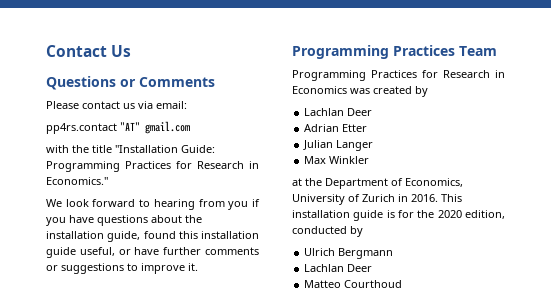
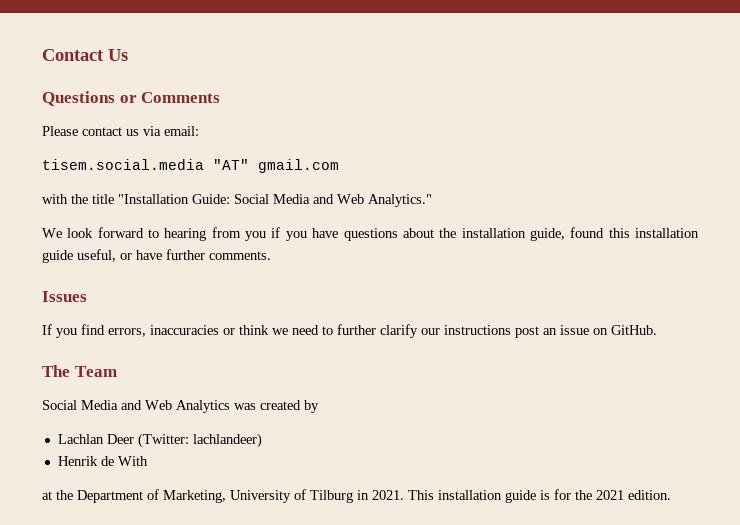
[46,123,117,134] pp4rs.contact -> [42,159,204,170] tisem.social.media
[46,161,259,172] [46,177,108,185] Programming Practices for Research in Economics." -> [234,194,432,207] Social Media and Web Analytics."
[205,247,259,255] [46,263,198,274] [292,45,497,59] [292,70,505,81] [292,86,347,94] comments or suggestions to improve it. // Programming Practices Team // Programming Practices for Research in Economics -> [209,251,271,260] [42,291,87,302] [42,324,657,338] [42,365,117,377] [42,400,230,413] comments. // Issues // If you find errors, inaccuracies or think we need to further clarify our instructions post an issue on GitHub. // The Team // Social Media and Web Analytics
[304,124,368,132] [303,140,374,151] [304,156,370,164] // Adrian Etter // Julian Langer // Max Winkler -> [137,433,262,448] [57,456,148,466] (Twitter: lachlandeer) // Henrik de With
[405,178,463,187] Economics, -> [163,490,226,503] Marketing,
[362,194,438,202] Zurich in 2016. -> [310,490,404,503] Tilburg in 2021.
[437,210,505,219] [292,226,363,237] [304,248,394,259] [304,264,373,272] [304,280,403,288] 2020 edition, conducted by // Ulrich Bergmann // Lachlan Deer // Matteo Courthoud -> [596,490,671,500] 2021 edition.

